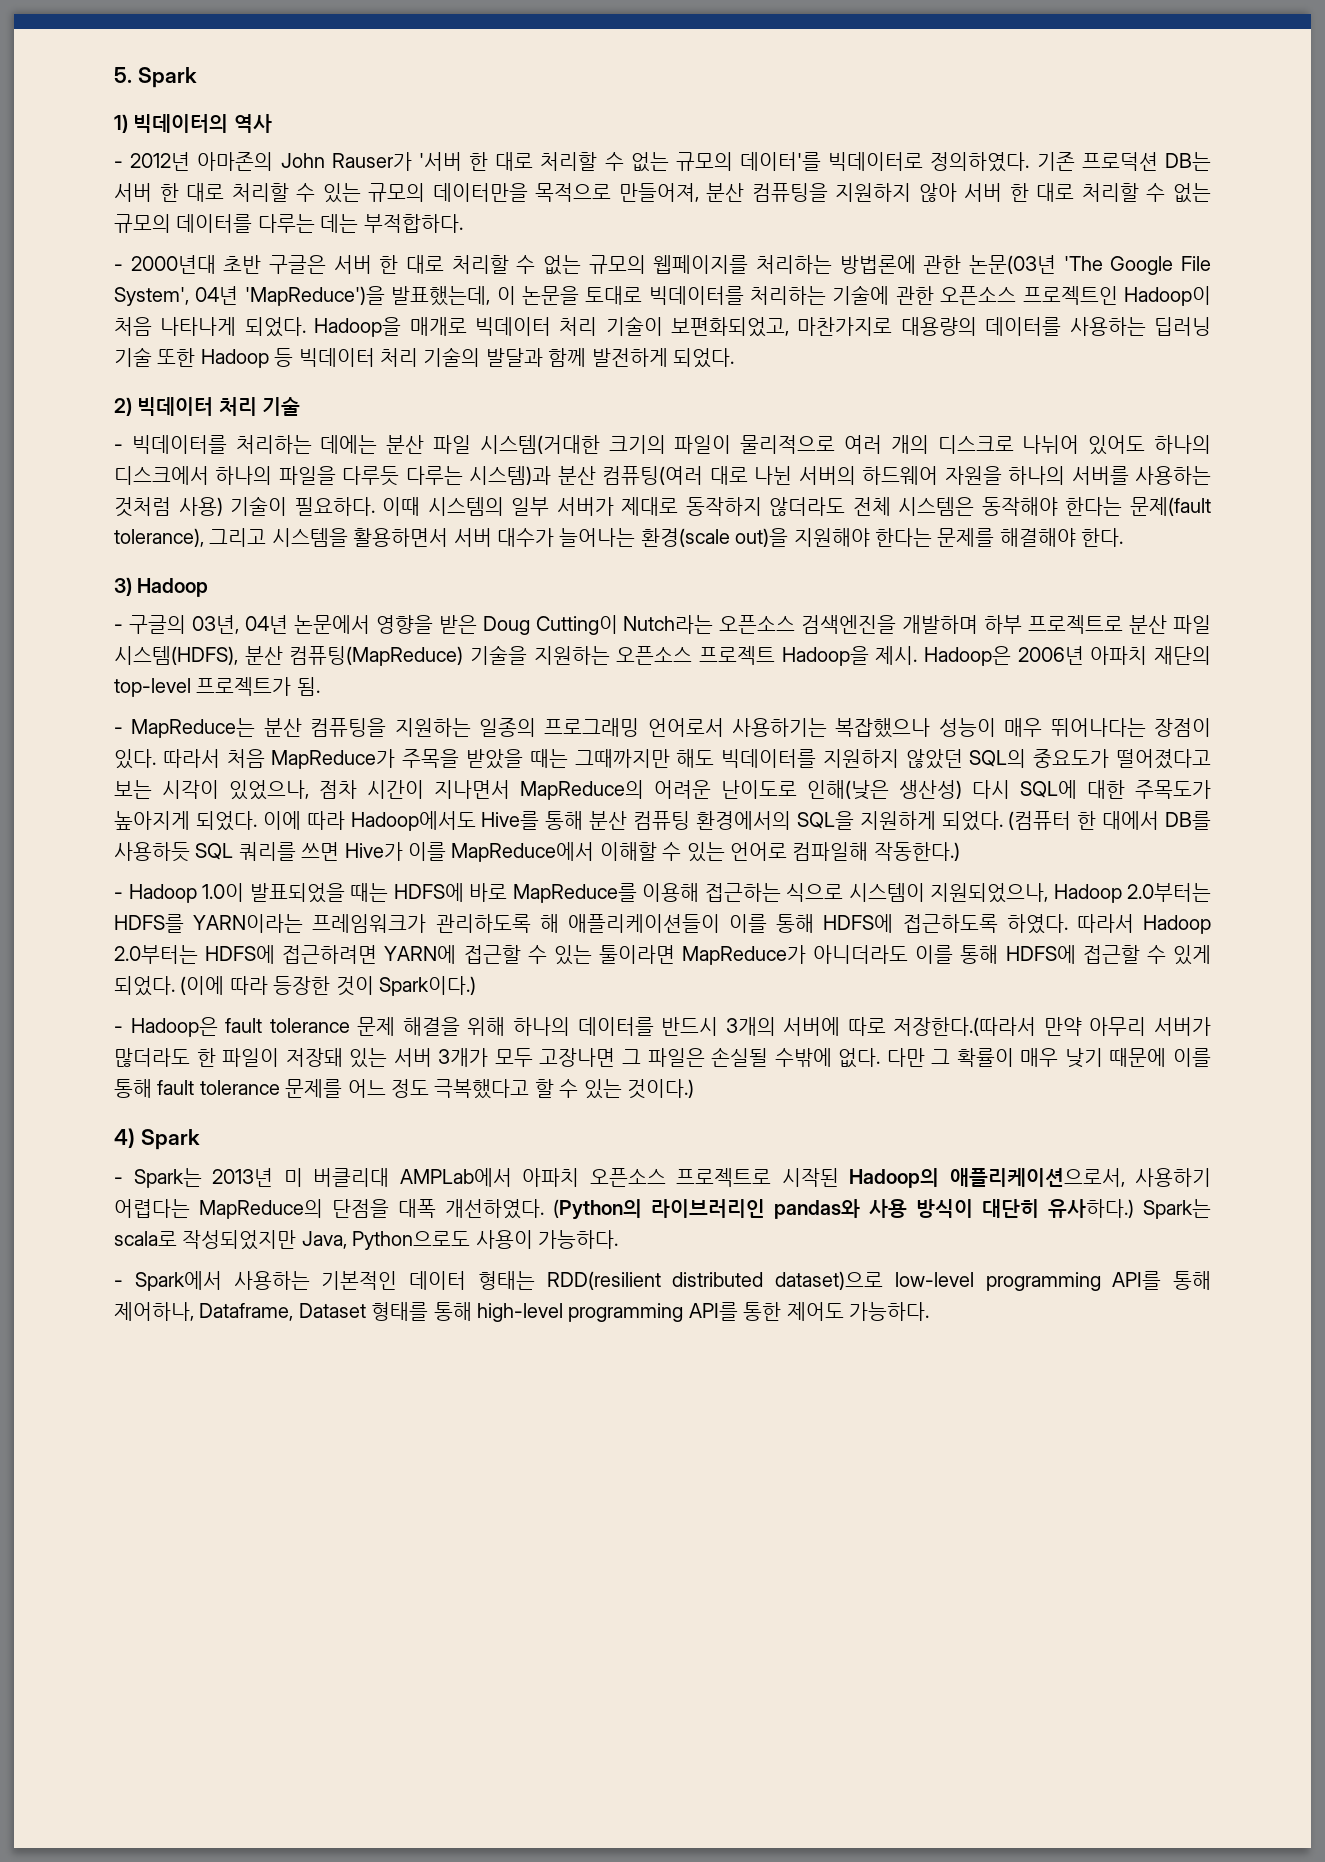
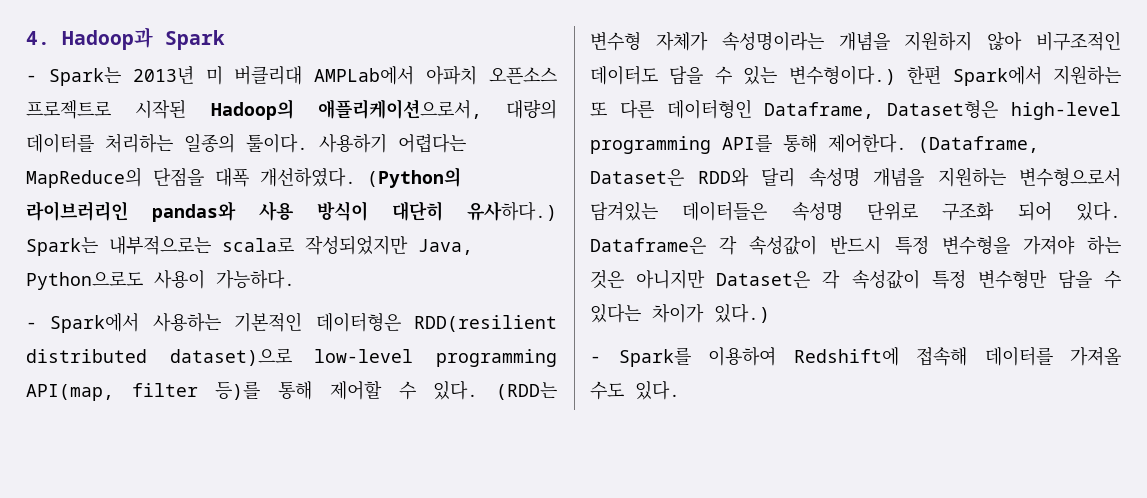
[114,67,197,88] [114,114,272,133] [114,152,1211,172] [114,183,1211,203] [114,214,463,233] [114,255,1211,275] [114,285,1211,306] [114,316,1211,337] [114,347,734,368] [114,397,301,416] [114,435,1211,455] [114,466,1211,486] [114,496,1211,517] [114,528,1124,547] [114,577,209,597] [114,615,1211,635] [114,645,1211,666] [114,677,320,697] [114,718,1211,738] [114,749,1212,769] [114,780,1211,800] [114,811,1211,831] [114,842,960,862] [114,883,1211,903] [114,914,1211,934] [114,945,1211,965] [114,976,476,996] [114,1017,1211,1037] [114,1047,1211,1068] [114,1079,694,1099] [114,1128,135,1148] 5. Spark // 1) 빅데이터의 역사 // - 2012년 아마존의 John Rauser가 '서버 한 대로 처리할 수 없는 규모의 데이터'를 빅데이터로 정의하였다. 기존 프로덕션 DB는 서버 한 대로 처리할 수 있는 규모의 데이터만을 목적으로 만들어져, 분산 컴퓨팅을 지원하지 않아 서버 한 대로 처리할 수 없는 규모의 데이터를 다루는 데는 부적합하다. // - 2000년대 초반 구글은 서버 한 대로 처리할 수 없는 규모의 웹페이지를 처리하는 방법론에 관한 논문(03년 'The Google File System', 04년 'MapReduce')을 발표했는데, 이 논문을 토대로 빅데이터를 처리하는 기술에 관한 오픈소스 프로젝트인 Hadoop이 처음 나타나게 되었다. Hadoop을 매개로 빅데이터 처리 기술이 보편화되었고, 마찬가지로 대용량의 데이터를 사용하는 딥러닝 기술 또한 Hadoop 등 빅데이터 처리 기술의 발달과 함께 발전하게 되었다. // 2) 빅데이터 처리 기술 // - 빅데이터를 처리하는 데에는 분산 파일 시스템(거대한 크기의 파일이 물리적으로 여러 개의 디스크로 나뉘어 있어도 하나의 디스크에서 하나의 파일을 다루듯 다루는 시스템)과 분산 컴퓨팅(여러 대로 나뉜 서버의 하드웨어 자원을 하나의 서버를 사용하는 것처럼 사용) 기술이 필요하다. 이때 시스템의 일부 서버가 제대로 동작하지 않더라도 전체 시스템은 동작해야 한다는 문제(fault tolerance), 그리고 시스템을 활용하면서 서버 대수가 늘어나는 환경(scale out)을 지원해야 한다는 문제를 해결해야 한다. // 3) Hadoop // - 구글의 03년, 04년 논문에서 영향을 받은 Doug Cutting이 Nutch라는 오픈소스 검색엔진을 개발하며 하부 프로젝트로 분산 파일 시스템(HDFS), 분산 컴퓨팅(MapReduce) 기술을 지원하는 오픈소스 프로젝트 Hadoop을 제시. Hadoop은 2006년 아파치 재단의 top-level 프로젝트가 됨. // - MapReduce는 분산 컴퓨팅을 지원하는 일종의 프로그래밍 언어로서 사용하기는 복잡했으나 성능이 매우 뛰어나다는 장점이 있다. 따라서 처음 MapReduce가 주목을 받았을 때는 그때까지만 해도 빅데이터를 지원하지 않았던 SQL의 중요도가 떨어졌다고 보는 시각이 있었으나, 점차 시간이 지나면서 MapReduce의 어려운 난이도로 인해(낮은 생산성) 다시 SQL에 대한 주목도가 높아지게 되었다. 이에 따라 Hadoop에서도 Hive를 통해 분산 컴퓨팅 환경에서의 SQL을 지원하게 되었다. (컴퓨터 한 대에서 DB를 사용하듯 SQL 쿼리를 쓰면 Hive가 이를 MapReduce에서 이해할 수 있는 언어로 컴파일해 작동한다.) // - Hadoop 1.0이 발표되었을 때는 HDFS에 바로 MapReduce를 이용해 접근하는 식으로 시스템이 지원되었으나, Hadoop 2.0부터는 HDFS를 YARN이라는 프레임워크가 관리하도록 해 애플리케이션들이 이를 통해 HDFS에 접근하도록 하였다. 따라서 Hadoop 2.0부터는 HDFS에 접근하려면 YARN에 접근할 수 있는 툴이라면 MapReduce가 아니더라도 이를 통해 HDFS에 접근할 수 있게 되었다. (이에 따라 등장한 것이 Spark이다.) // - Hadoop은 fault tolerance 문제 해결을 위해 하나의 데이터를 반드시 3개의 서버에 따로 저장한다.(따라서 만약 아무리 서버가 많더라도 한 파일이 저장돼 있는 서버 3개가 모두 고장나면 그 파일은 손실될 수밖에 없다. 다만 그 확률이 매우 낮기 때문에 이를 통해 fault tolerance 문제를 어느 정도 극복했다고 할 수 있는 것이다.) // 4) -> [26,27,153,50] 4. Hadoop과
(1125, 1177) none -> [506,99,557,119] [26,133,308,153] 대량의 데이터를 처리하는 일종의 툴이다.
(1211, 1209) none -> [109,236,211,255] 내부적으로는
[409,1271,535,1290] 데이터 형태는 -> [315,312,401,332] 데이터형은
[1112,1271,1211,1290] [114,1302,929,1322] API를 통해 제어하나, Dataframe, Dataset 형태를 통해 high-level programming API를 통한 제어도 가능하다. -> [26,380,557,401] [590,31,1121,51] [590,65,1121,86] [590,99,1121,120] [590,133,1039,154] [590,167,1121,187] [590,201,1121,221] [590,236,1121,255] [590,269,1121,289] [590,303,770,323] [590,346,1121,367] [590,380,680,400] API(map, filter 등)를 통해 제어할 수 있다. (RDD는 변수형 자체가 속성명이라는 개념을 지원하지 않아 비구조적인 데이터도 담을 수 있는 변수형이다.) 한편 Spark에서 지원하는 또 다른 데이터형인 Dataframe, Dataset형은 high-level programming API를 통해 제어한다. (Dataframe, Dataset은 RDD와 달리 속성명 개념을 지원하는 변수형으로서 담겨있는 데이터들은 속성명 단위로 구조화 되어 있다. Dataframe은 각 속성값이 반드시 특정 변수형을 가져야 하는 것은 아니지만 Dataset은 각 속성값이 특정 변수형만 담을 수 있다는 차이가 있다.) // - Spark를 이용하여 Redshift에 접속해 데이터를 가져올 수도 있다.

